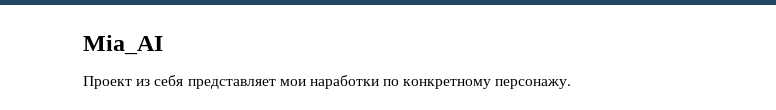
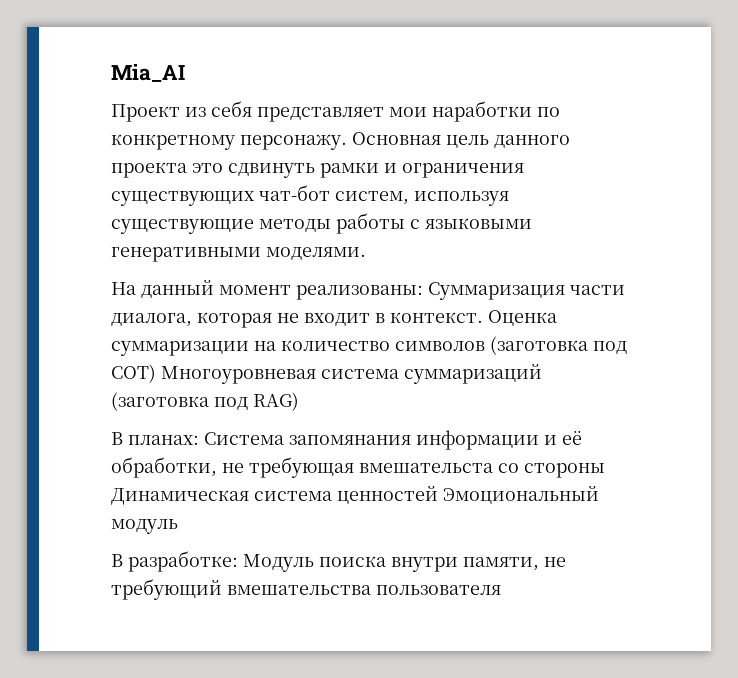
(572, 84) none -> [352,132,570,148] [111,162,524,178] [111,185,509,206] [111,213,532,234] [111,247,366,262] [111,280,625,300] [111,310,557,328] [111,336,627,356] [111,364,542,384] [111,392,299,411] [111,430,582,450] [111,457,605,478] [111,486,599,505] [111,519,178,534] [111,551,566,572] [111,579,501,600] Основная цель данного проекта это сдвинуть рамки и ограничения существующих чат-бот систем, используя существующие методы работы с языковыми генеративными моделями. // На данный момент реализованы: Cуммаризация части диалога, которая не входит в контекст. Оценка суммаризации на количество символов (заготовка под COT) Многоуровневая система суммаризаций (заготовка под RAG) // В планах: Система запомянания информации и её обработки, не требующая вмешательста со стороны Динамическая система ценностей Эмоциональный модуль // В разработке: Модуль поиска внутри памяти, не требующий вмешательства пользователя

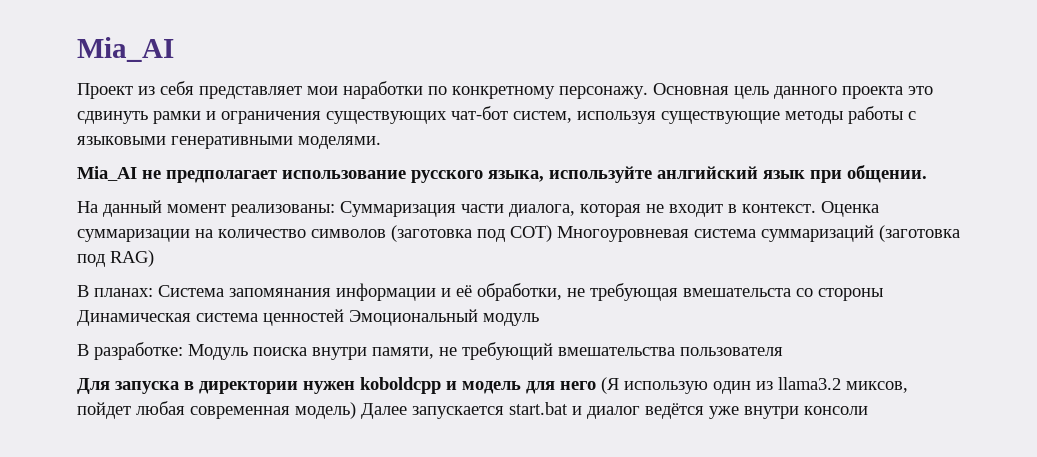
(366, 253) none -> [77,165,927,183] // Mia_AI не предполагает использование русского языка, используйте анлгийский язык при общении.
(501, 590) none -> [77,377,908,394] [77,401,868,419] // Для запуска в директории нужен koboldcpp и модель для него (Я использую один из llama3.2 миксов, пойдет любая современная модель) Далее запускается start.bat и диалог ведётся уже внутри консоли

